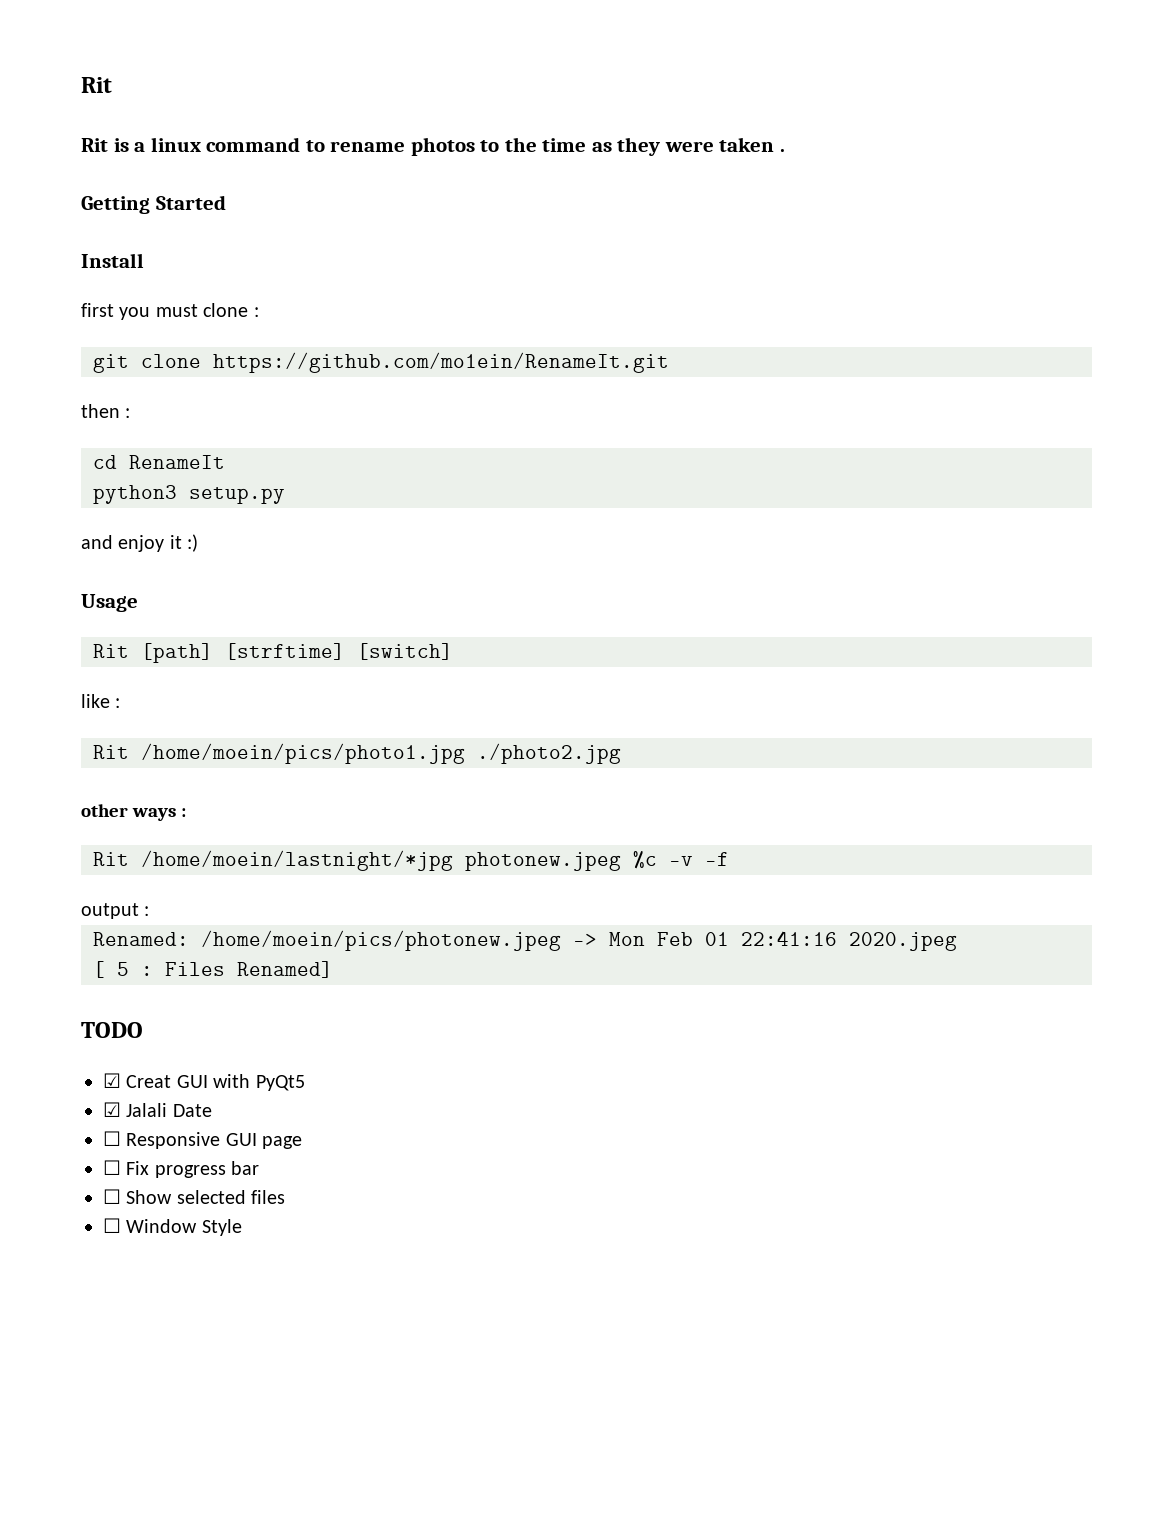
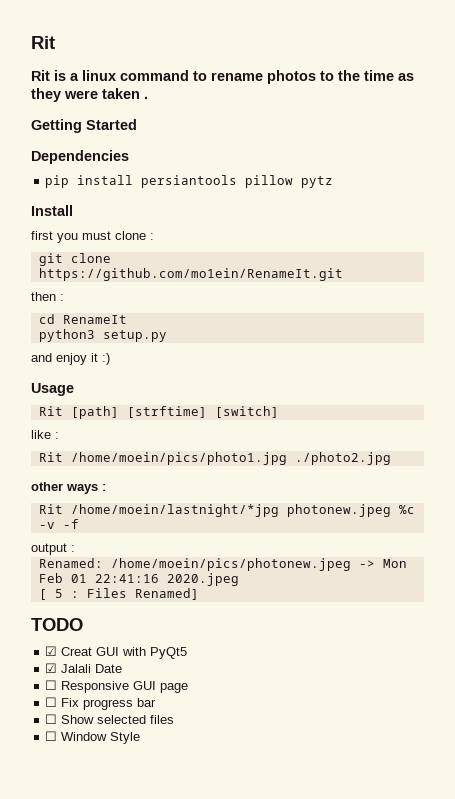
(226, 202) none -> [31,150,129,164] [45,175,334,188] // Dependencies // pip install persiantools pillow pytz

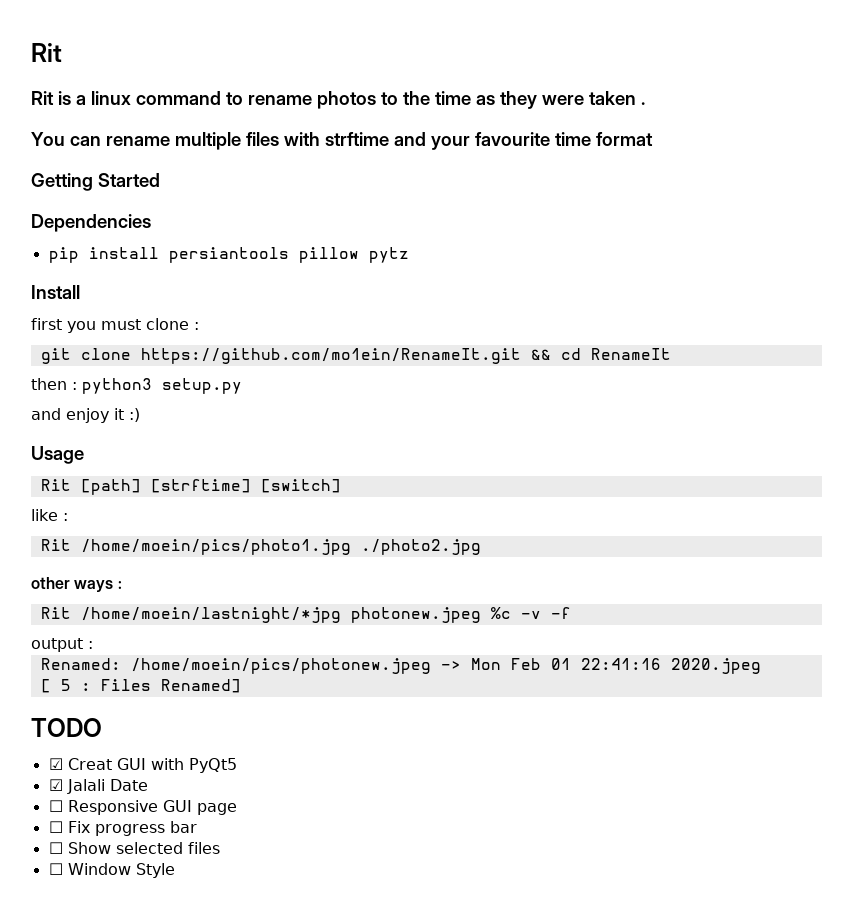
(148, 97) none -> [31,132,653,150] // You can rename multiple files with strftime and your favourite time format
(343, 274) none -> [530,348,671,360] && cd RenameIt
[38,314,127,324] // cd RenameIt // -> (77, 386) none

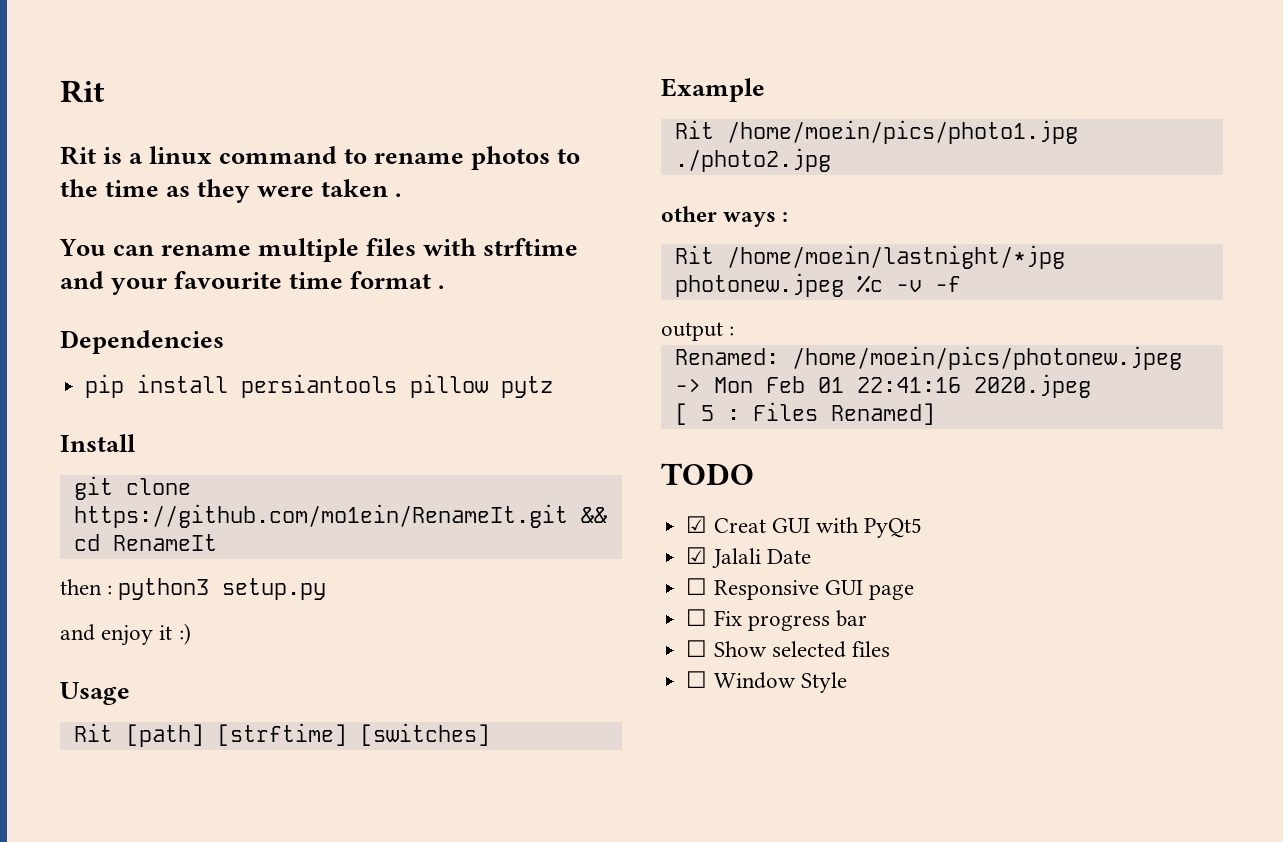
[31,173,160,191] // Getting Started -> [438,285,445,289] .
[31,318,199,333] // first you must clone : -> (136, 443) none
[260,479,341,493] [31,509,68,521] [switch] // like : -> [359,723,490,746] [661,78,765,102] [switches] // Example

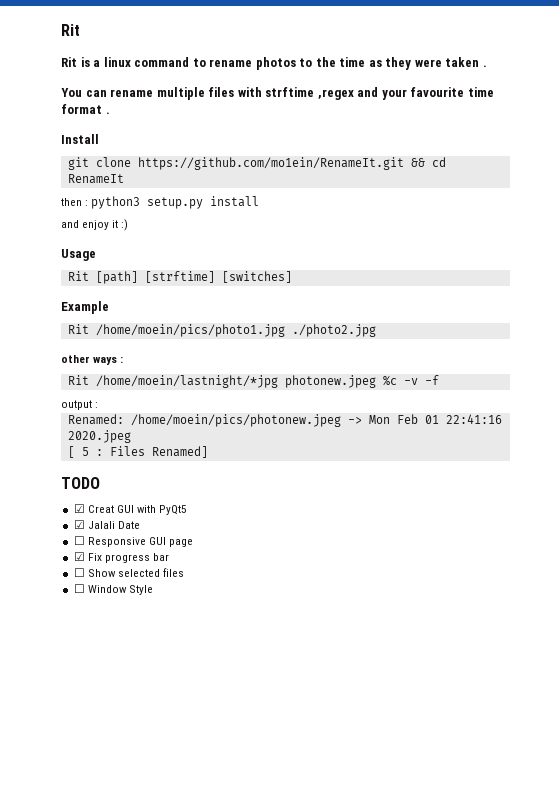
(579, 247) none -> [317,89,354,100] ,regex
[60,330,224,354] [85,374,554,398] // Dependencies // pip install persiantools pillow pytz -> (110, 113) none
(327, 589) none -> [210,196,260,207] install
[686,609,708,626] ☐ -> [73,552,85,561] ☑

